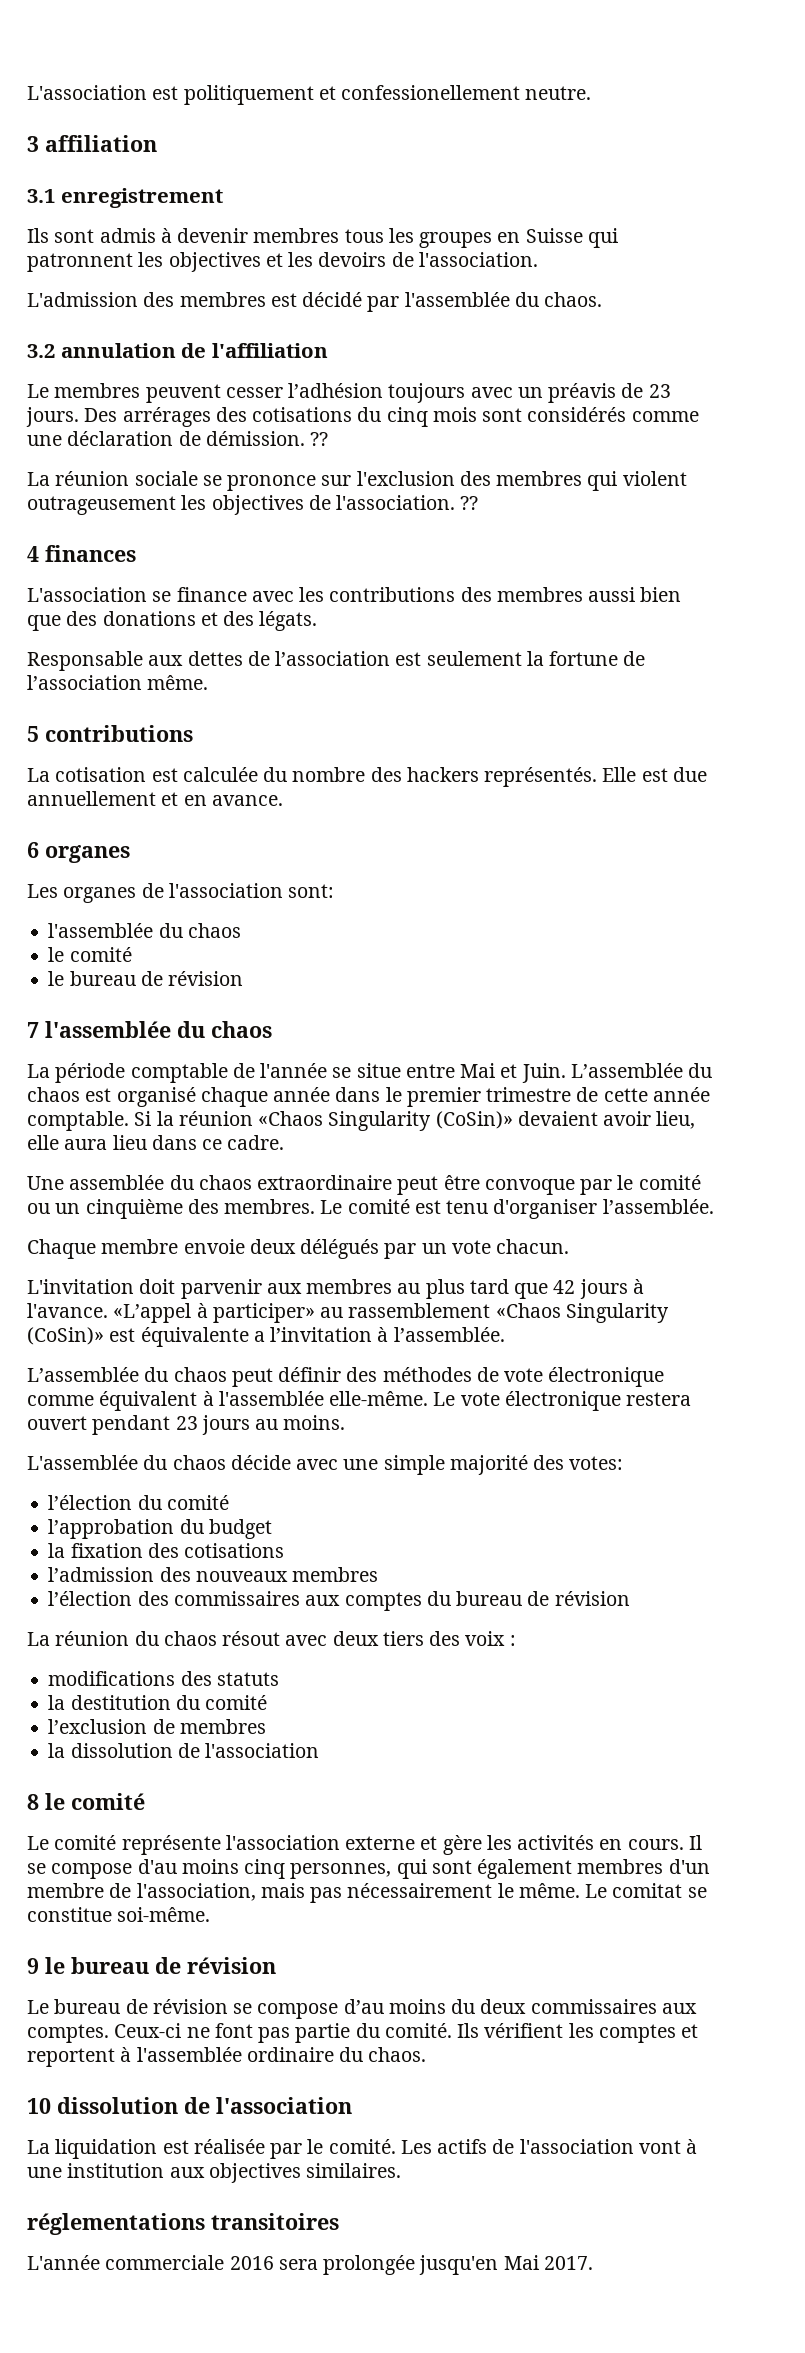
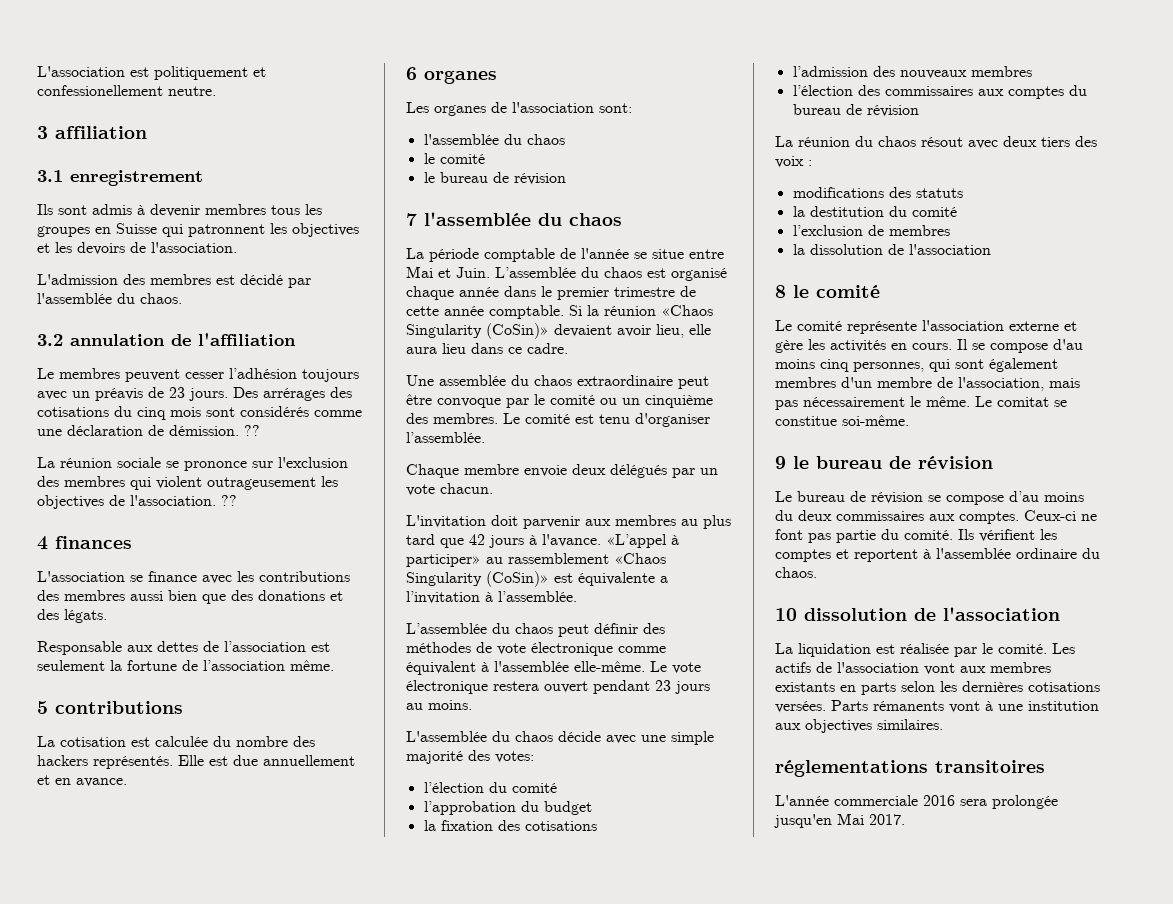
(681, 2147) none -> [960,662,1051,673] [775,681,1100,695] [775,700,980,713] aux membres existants en parts selon les dernières cotisations versées. Parts rémanents vont

